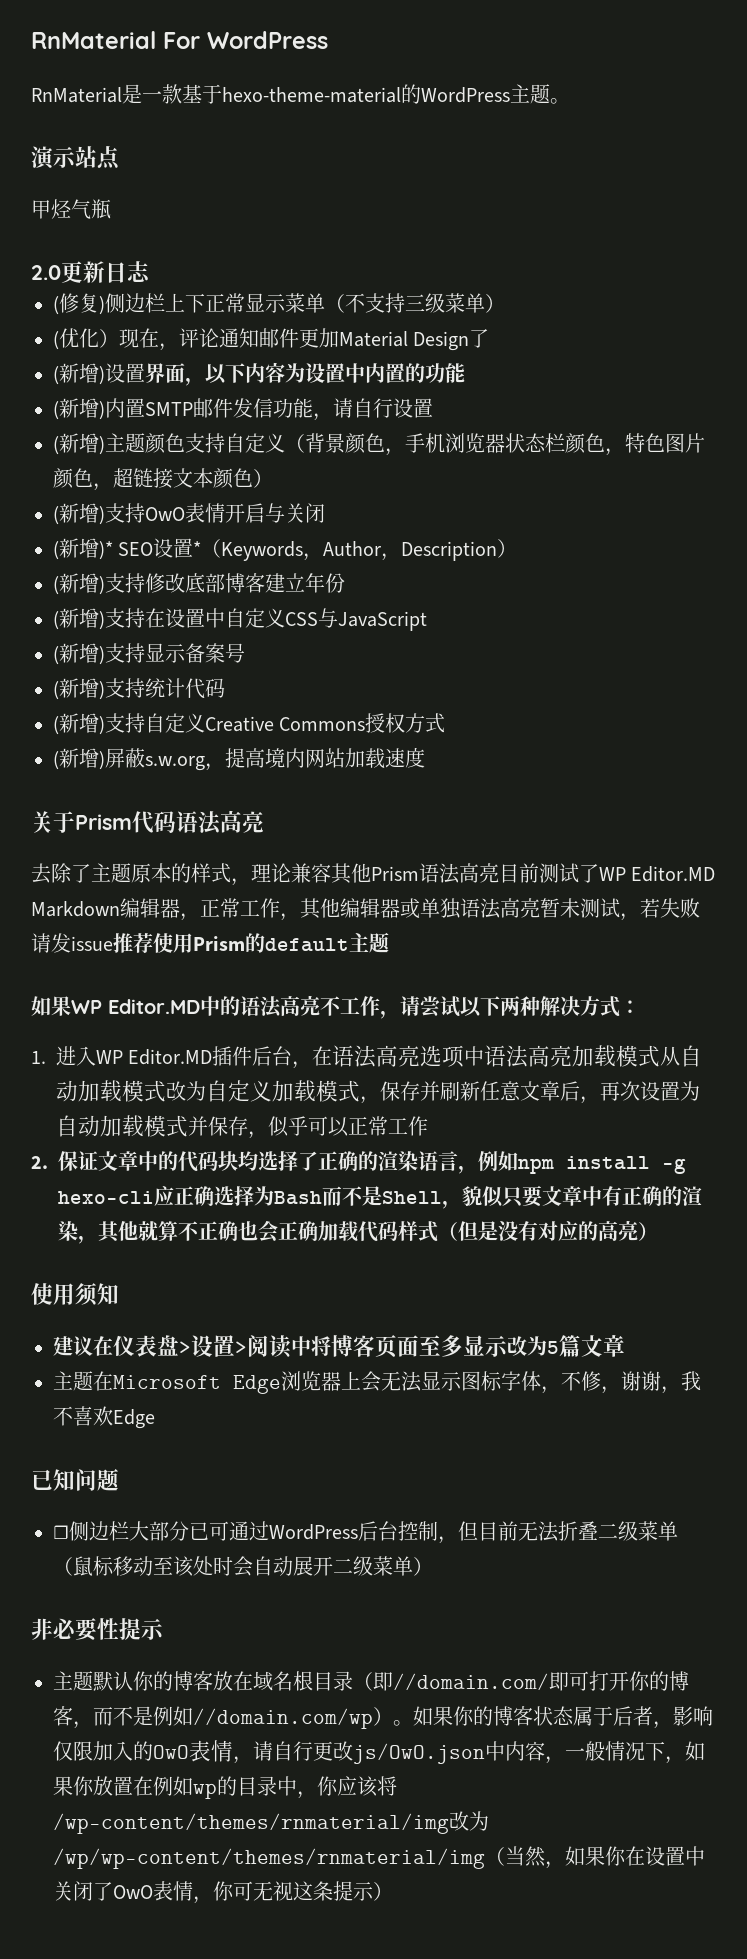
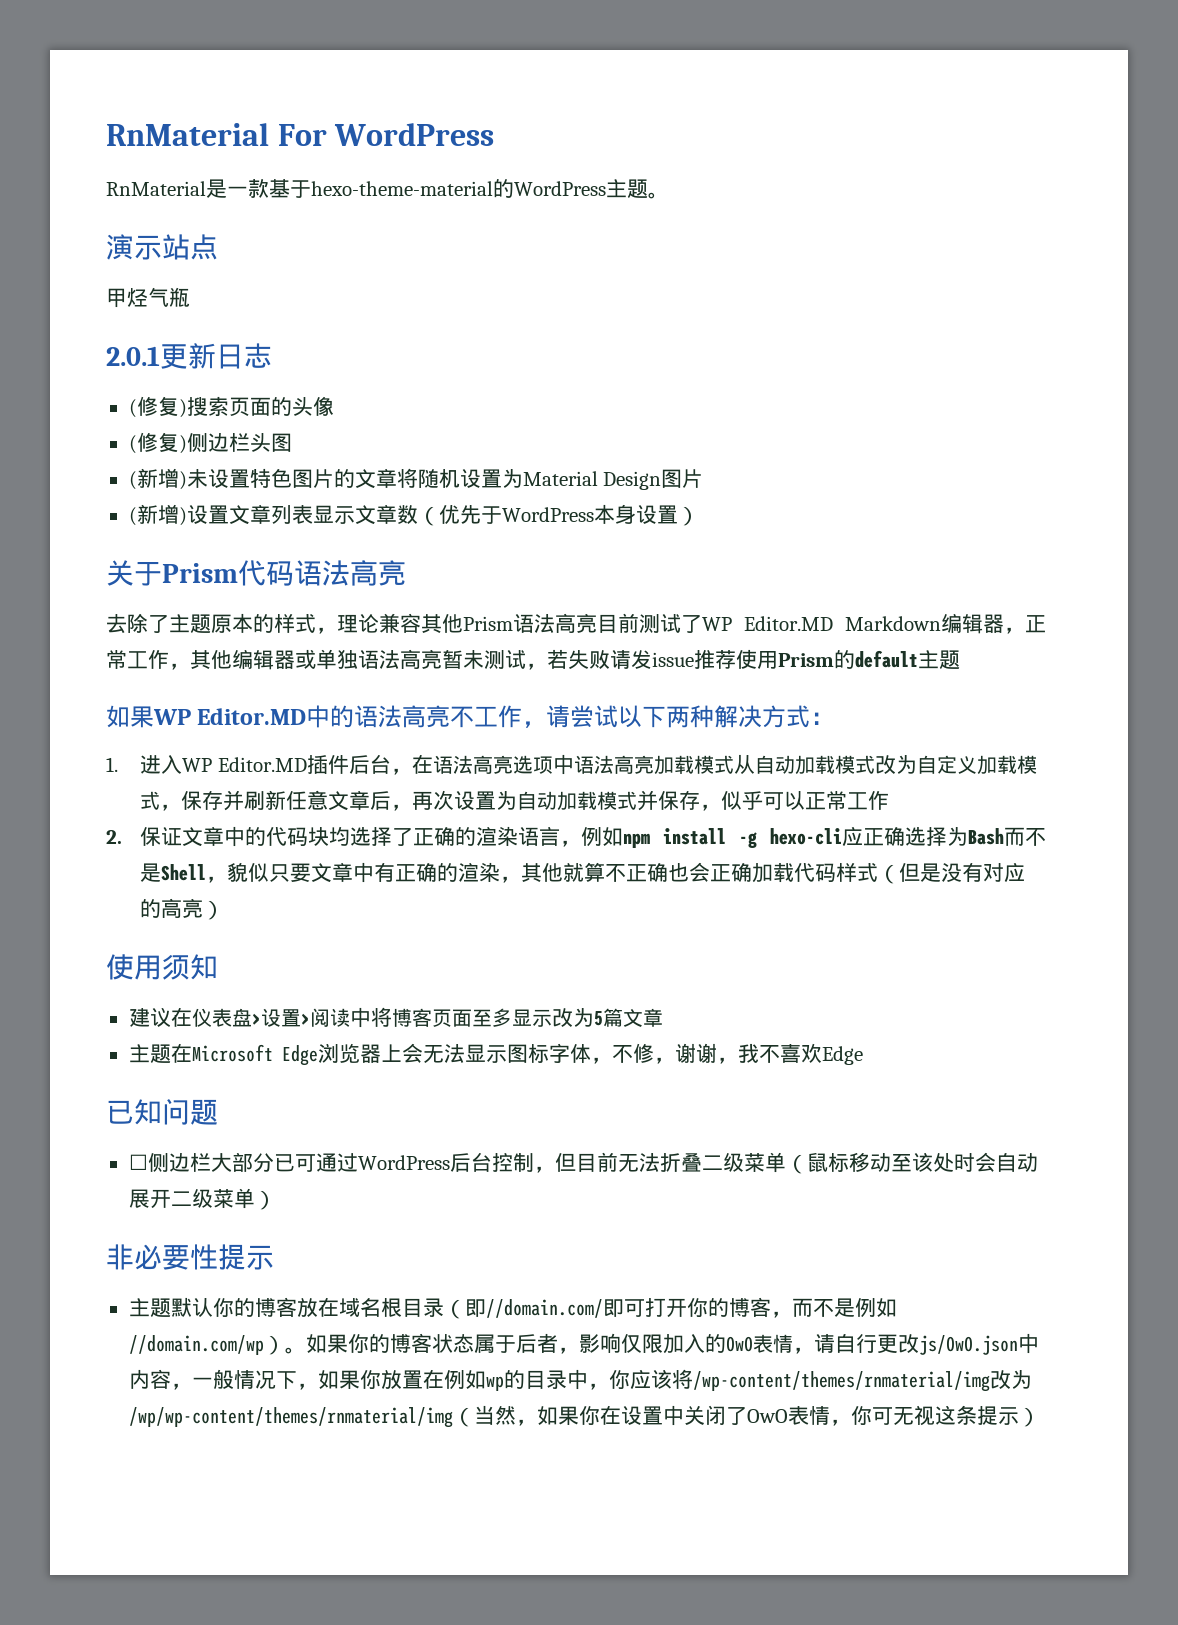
[31,265,61,280] 2.0 -> [106,346,160,366] 2.0.1
(151, 271) none -> [128,396,334,418] // (修复)搜索页面的头像
[165,293,505,313] [53,328,339,351] 上下正常显示菜单（不支持三级菜单） // (优化）现在，评论通知邮件更加 -> [249,433,292,452] [128,468,523,490] 头图 // (新增)未设置特色图片的文章将随机设置为
[469,329,490,348] 了 -> [661,469,704,488] 图片
[145,362,465,386] [53,398,433,421] [53,433,705,456] [53,468,273,491] [53,503,325,525] [53,538,518,561] [53,573,345,595] [53,608,427,631] [53,643,245,665] [53,678,225,700] [53,713,446,735] [53,747,425,771] 界面，以下内容为设置中内置的功能 // (新增)内置SMTP邮件发信功能，请自行设置 // (新增)主题颜色支持自定义（背景颜色，手机浏览器状态栏颜色，特色图片颜色，超链接文本颜色） // (新增)支持OwO表情开启与关闭 // (新增)* SEO设置*（Keywords，Author，Description） // (新增)支持修改底部博客建立年份 // (新增)支持在设置中自定义CSS与JavaScript // (新增)支持显示备案号 // (新增)支持统计代码 // (新增)支持自定义Creative Commons授权方式 // (新增)屏蔽s.w.org，提高境内网站加载速度 -> [228,504,699,526] 文章列表显示文章数（优先于WordPress本身设置）

